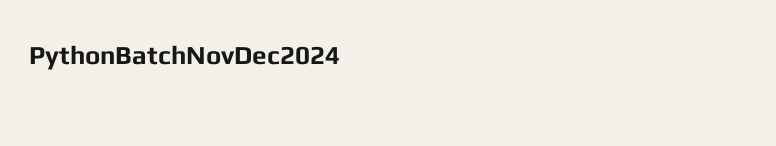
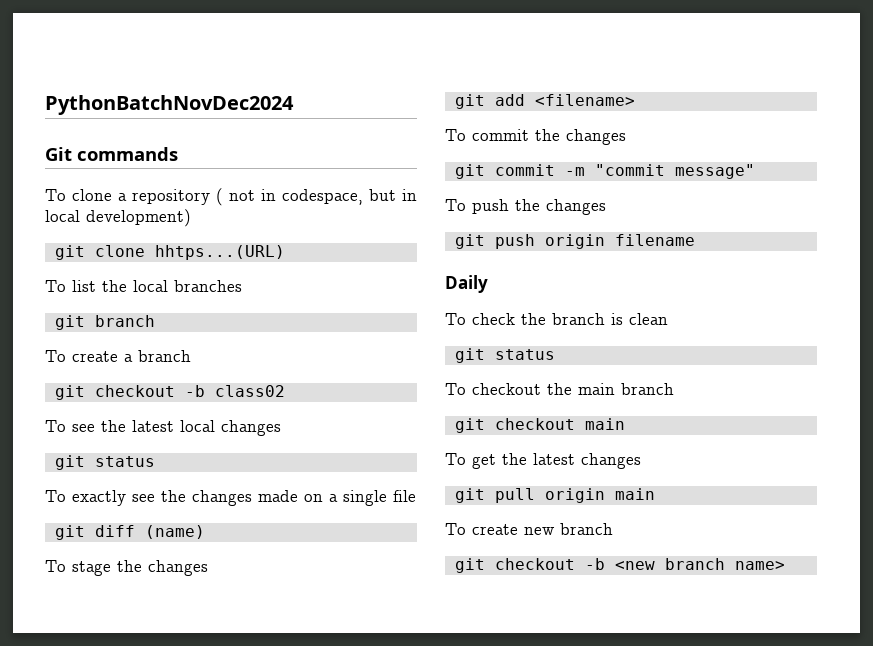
(340, 57) none -> [45,147,178,161] [45,188,417,206] [45,209,191,227] [54,245,285,260] [45,280,242,292] [54,315,155,330] [45,350,191,362] [54,385,285,400] [45,420,281,436] [54,455,155,470] [45,490,416,506] [54,525,205,540] [45,560,208,576] [454,94,635,109] [445,129,626,145] [454,164,755,179] [445,199,606,215] [454,234,695,249] [445,275,488,293] [445,313,668,325] [454,348,555,363] [445,383,674,395] [454,418,625,433] [445,453,641,469] [454,488,655,503] [445,523,613,535] [454,558,785,573] // Git commands // To clone a repository ( not in codespace, but in local development) // git clone hhtps...(URL) // To list the local branches // git branch // To create a branch // git checkout -b class02 // To see the latest local changes // git status // To exactly see the changes made on a single file // git diff (name) // To stage the changes // git add <filename> // To commit the changes // git commit -m "commit message" // To push the changes // git push origin filename // Daily // To check the branch is clean // git status // To checkout the main branch // git checkout main // To get the latest changes // git pull origin main // To create new branch // git checkout -b <new branch name>

